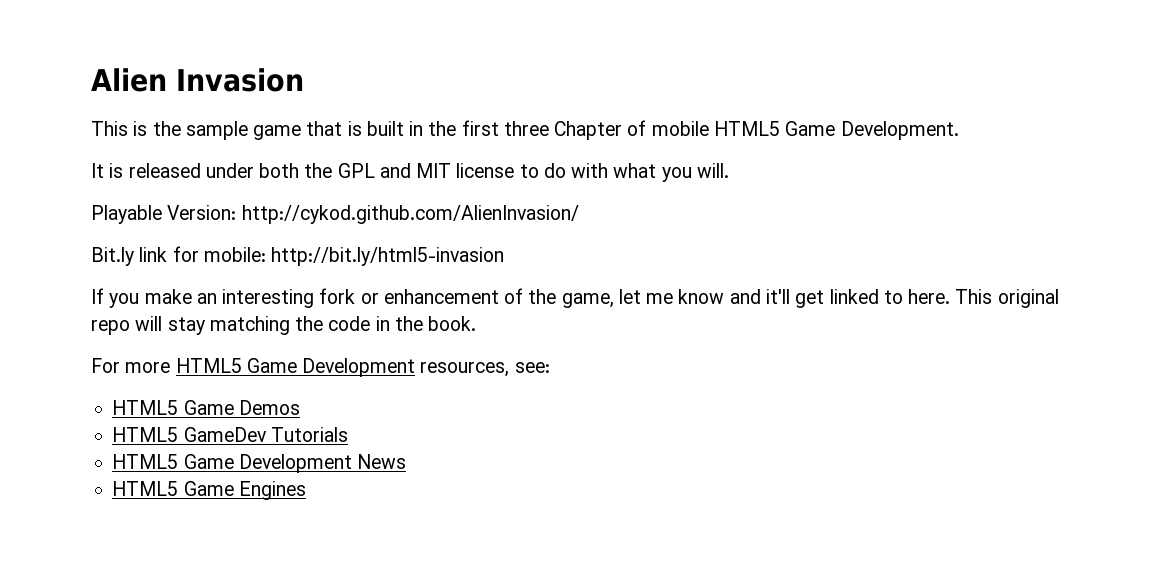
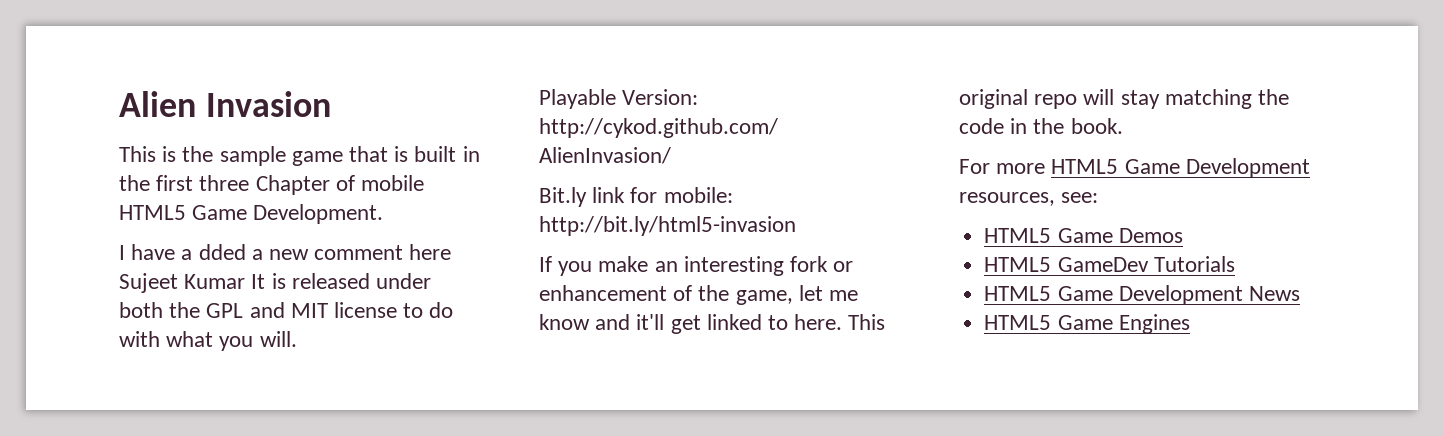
(959, 130) none -> [119,244,452,260] [119,273,246,293] I have a dded a new comment here Sujeet Kumar

